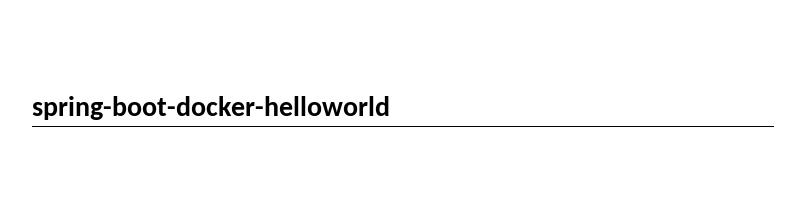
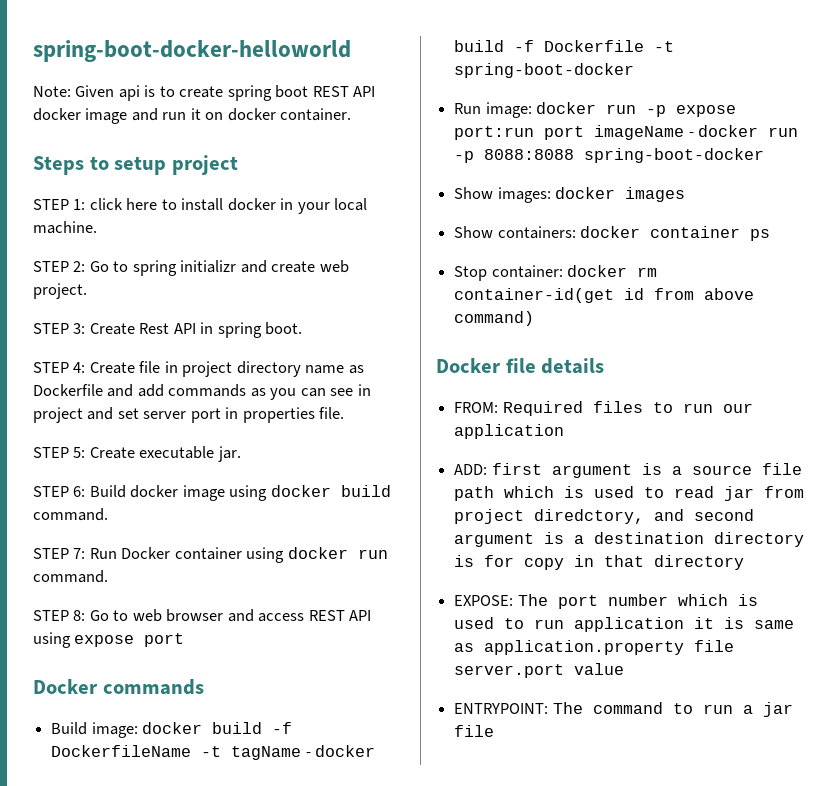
(390, 108) none -> [33,85,376,101] [33,108,352,124] [33,155,238,175] [33,198,368,214] [33,221,97,234] [33,260,349,276] [33,283,87,299] [33,322,303,338] [33,361,364,377] [33,384,371,400] [33,407,345,423] [33,446,241,462] [33,485,391,501] [33,508,108,521] [33,547,388,563] [33,570,108,583] [33,609,372,622] [33,632,185,648] [33,679,204,695] [51,722,293,738] [51,745,376,760] [454,40,675,52] [454,63,635,78] [454,102,737,118] [454,125,799,140] [454,148,765,163] [454,187,686,203] [454,226,771,241] [454,265,658,281] [454,288,755,303] [454,311,535,326] [436,358,605,374] [454,401,753,416] [454,424,565,439] [454,463,802,478] [454,486,805,501] [454,509,755,524] [454,532,805,547] [454,555,745,570] [454,594,758,609] [454,617,795,632] [454,640,735,655] [454,663,625,678] [454,702,793,717] [454,725,495,737] // Note: Given api is to create spring boot REST API docker image and run it on docker container. // Steps to setup project // STEP 1: click here to install docker in your local machine. // STEP 2: Go to spring initializr and create web project. // STEP 3: Create Rest API in spring boot. // STEP 4: Create file in project directory name as Dockerfile and add commands as you can see in project and set server port in properties file. // STEP 5: Create executable jar. // STEP 6: Build docker image using docker build command. // STEP 7: Run Docker container using docker run command. // STEP 8: Go to web browser and access REST API using expose port // Docker commands // Build image: docker build -f DockerfileName -t tagName - docker build -f Dockerfile -t spring-boot-docker // Run image: docker run -p expose port:run port imageName - docker run -p 8088:8088 spring-boot-docker // Show images: docker images // Show containers: docker container ps // Stop container: docker rm container-id(get id from above command) // Docker file details // FROM: Required files to run our application // ADD: first argument is a source file path which is used to read jar from project diredctory, and second argument is a destination directory is for copy in that directory // EXPOSE: The port number which is used to run application it is same as application.property file server.port value // ENTRYPOINT: The command to run a jar file

